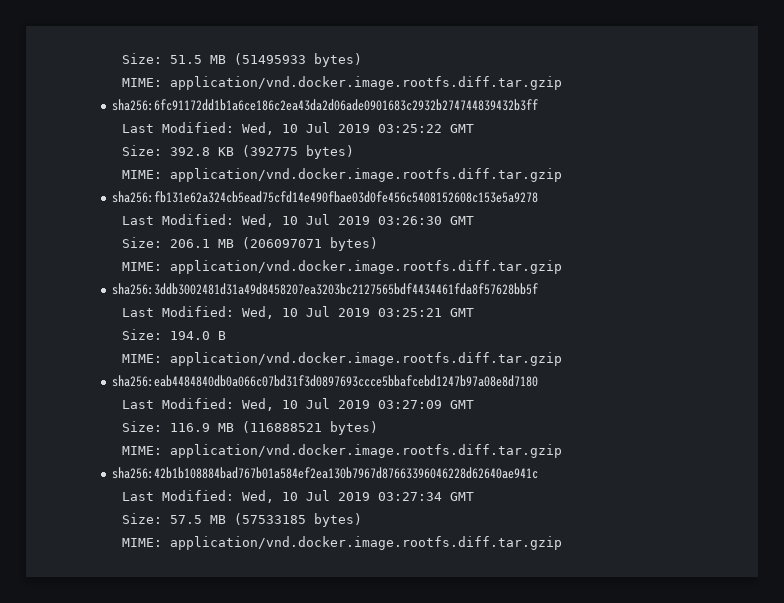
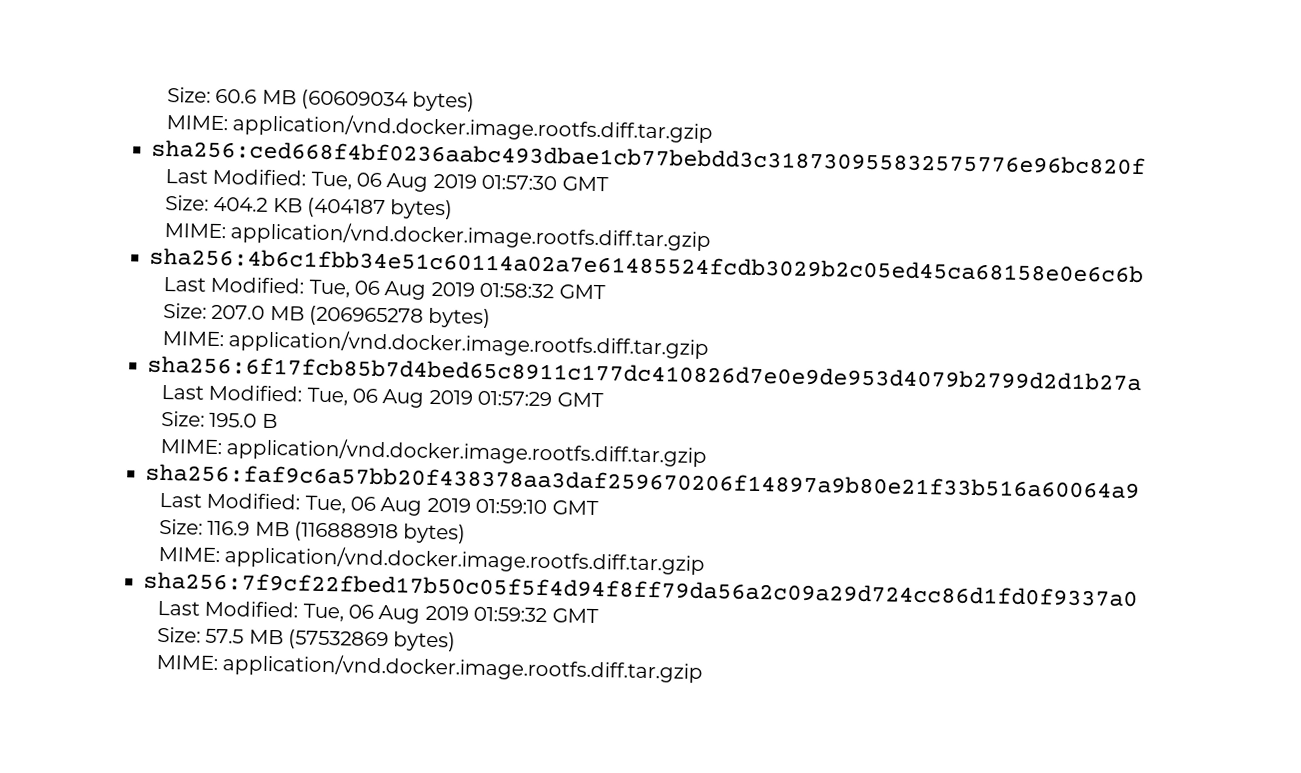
[122,53,363,67] [122,76,563,90] [112,99,539,111] [122,122,475,135] [122,145,355,159] [122,168,563,182] [112,191,539,203] [122,214,475,227] [122,237,379,251] [122,260,563,274] [112,283,539,295] [122,306,475,319] [122,329,211,340] Size: 51.5 MB (51495933 bytes) // MIME: application/vnd.docker.image.rootfs.diff.tar.gzip // sha256:6fc91172dd1b1a6ce186c2ea43da2d06ade0901683c2932b274744839432b3ff // Last Modified: Wed, 10 Jul 2019 03:25:22 GMT // Size: 392.8 KB (392775 bytes) // MIME: application/vnd.docker.image.rootfs.diff.tar.gzip // sha256:fb131e62a324cb5ead75cfd14e490fbae03d0fe456c5408152608c153e5a9278 // Last Modified: Wed, 10 Jul 2019 03:26:30 GMT // Size: 206.1 MB (206097071 bytes) // MIME: application/vnd.docker.image.rootfs.diff.tar.gzip // sha256:3ddb3002481d31a49d8458207ea3203bc2127565bdf4434461fda8f57628bb5f // Last Modified: Wed, 10 Jul 2019 03:25:21 GMT // Size: 194.0 -> [166,86,476,112] [165,113,714,144] [151,139,1147,176] [164,168,609,192] [164,194,454,220] [163,221,712,252] [149,247,1145,284] [162,276,606,300] [162,302,492,329] [161,329,710,360] [147,355,1143,392] [160,384,604,408] [160,410,258,428] Size: 60.6 MB (60609034 bytes) // MIME: application/vnd.docker.image.rootfs.diff.tar.gzip // sha256:ced668f4bf0236aabc493dbae1cb77bebdd3c318730955832575776e96bc820f // Last Modified: Tue, 06 Aug 2019 01:57:30 GMT // Size: 404.2 KB (404187 bytes) // MIME: application/vnd.docker.image.rootfs.diff.tar.gzip // sha256:4b6c1fbb34e51c60114a02a7e61485524fcdb3029b2c05ed45ca68158e0e6c6b // Last Modified: Tue, 06 Aug 2019 01:58:32 GMT // Size: 207.0 MB (206965278 bytes) // MIME: application/vnd.docker.image.rootfs.diff.tar.gzip // sha256:6f17fcb85b7d4bed65c8911c177dc410826d7e0e9de953d4079b2799d2d1b27a // Last Modified: Tue, 06 Aug 2019 01:57:29 GMT // Size: 195.0
[112,375,539,387] [122,398,443,411] sha256:eab4484840db0a066c07bd31f3d0897693ccce5bbafcebd1247b97a08e8d7180 // Last Modified: Wed, 10 Jul 2019 03:27:09 -> [145,463,1141,500] [158,492,548,516] sha256:faf9c6a57bb20f438378aa3daf259670206f14897a9b80e21f33b516a60064a9 // Last Modified: Tue, 06 Aug 2019 01:59:10
[242,421,379,435] [122,444,563,458] [112,467,539,479] [122,490,443,503] (116888521 bytes) // MIME: application/vnd.docker.image.rootfs.diff.tar.gzip // sha256:42b1b108884bad767b01a584ef2ea130b7967d87663396046228d62640ae941c // Last Modified: Wed, 10 Jul 2019 03:27:34 -> [294,521,467,544] [157,545,706,576] [143,571,1139,608] [156,600,548,624] (116888918 bytes) // MIME: application/vnd.docker.image.rootfs.diff.tar.gzip // sha256:7f9cf22fbed17b50c05f5f4d94f8ff79da56a2c09a29d724cc86d1fd0f9337a0 // Last Modified: Tue, 06 Aug 2019 01:59:32
[234,513,307,525] (57533185 -> [288,629,390,651] (57532869

